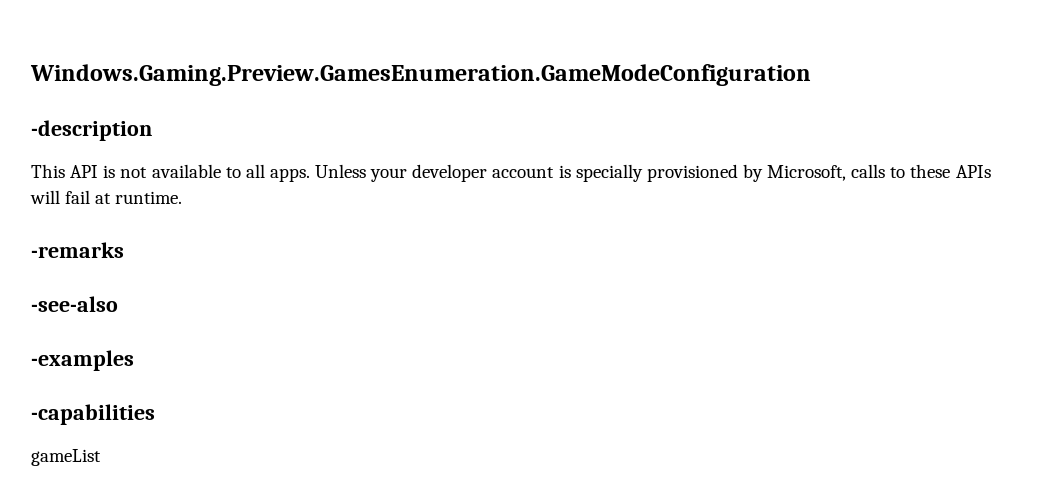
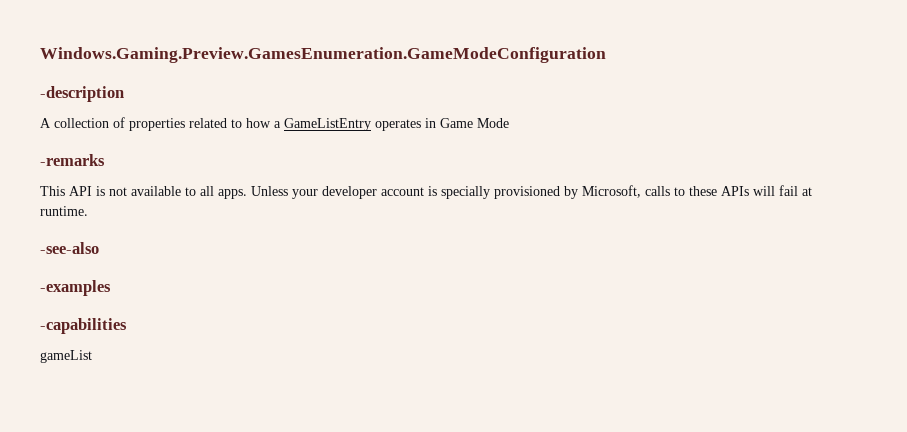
(152, 130) none -> [40,117,509,131] [40,154,105,166] // A collection of properties related to how a GameListEntry operates in Game Mode // -remarks
[31,242,124,258] // -remarks -> (88, 211) none

